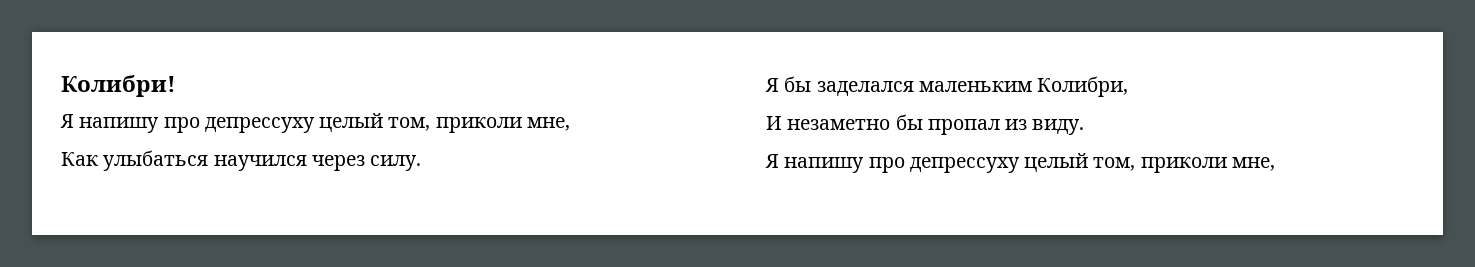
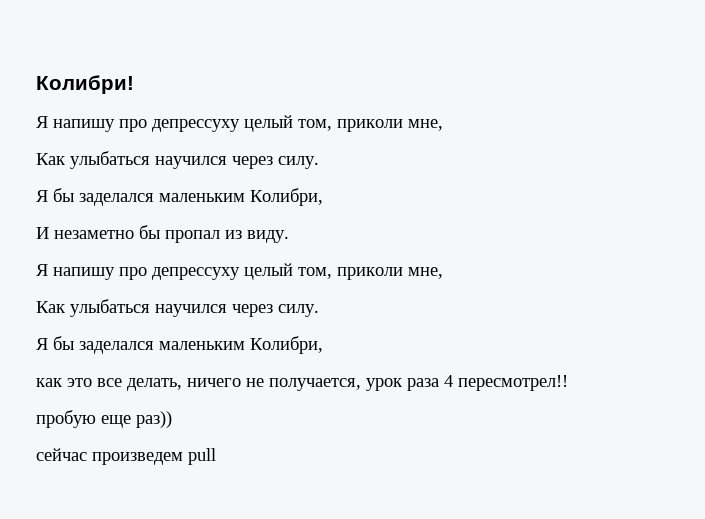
(1275, 164) none -> [36,299,319,317] [36,336,323,354] [36,375,568,391] [36,410,172,428] [36,448,216,465] // Как улыбаться научился через силу. // Я бы заделался маленьким Колибри, // как это все делать, ничего не получается, урок раза 4 пересмотрел!! // пробую еще раз)) // сейчас произведем pull

